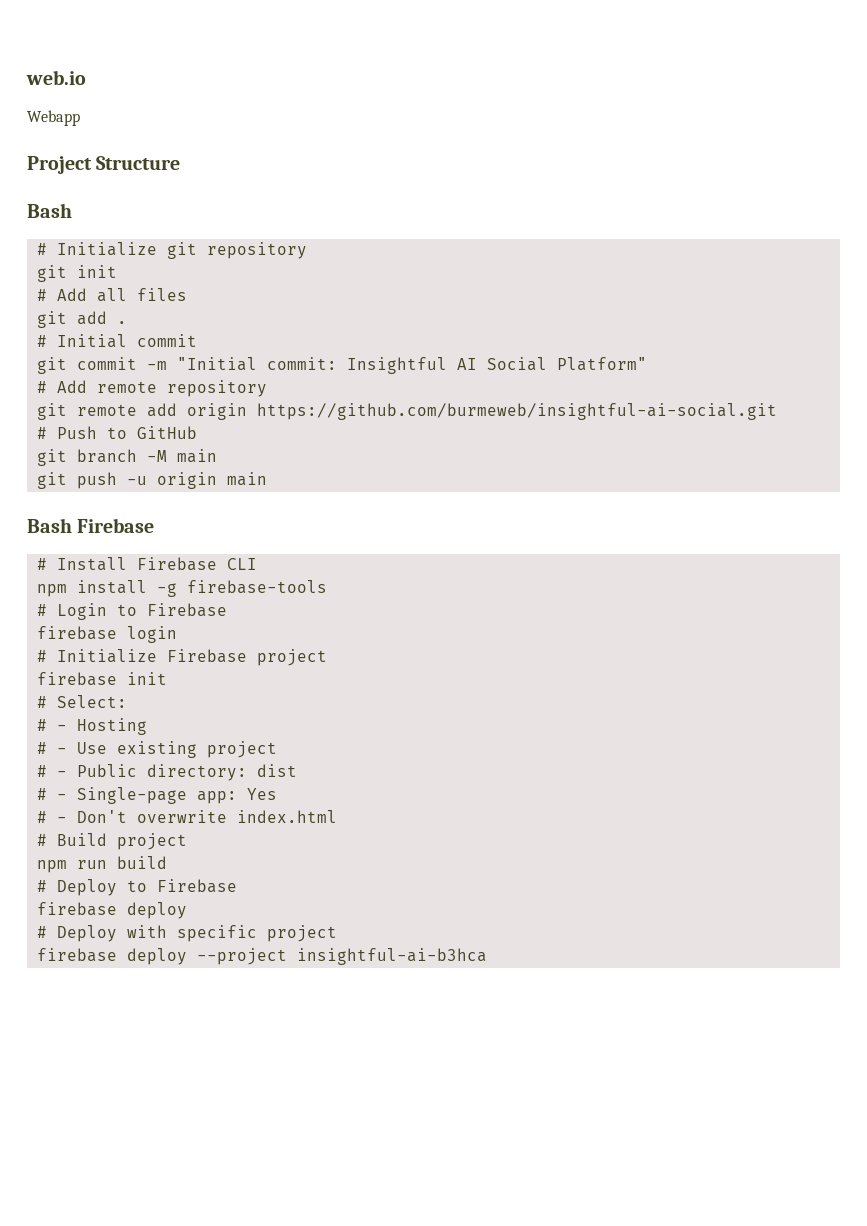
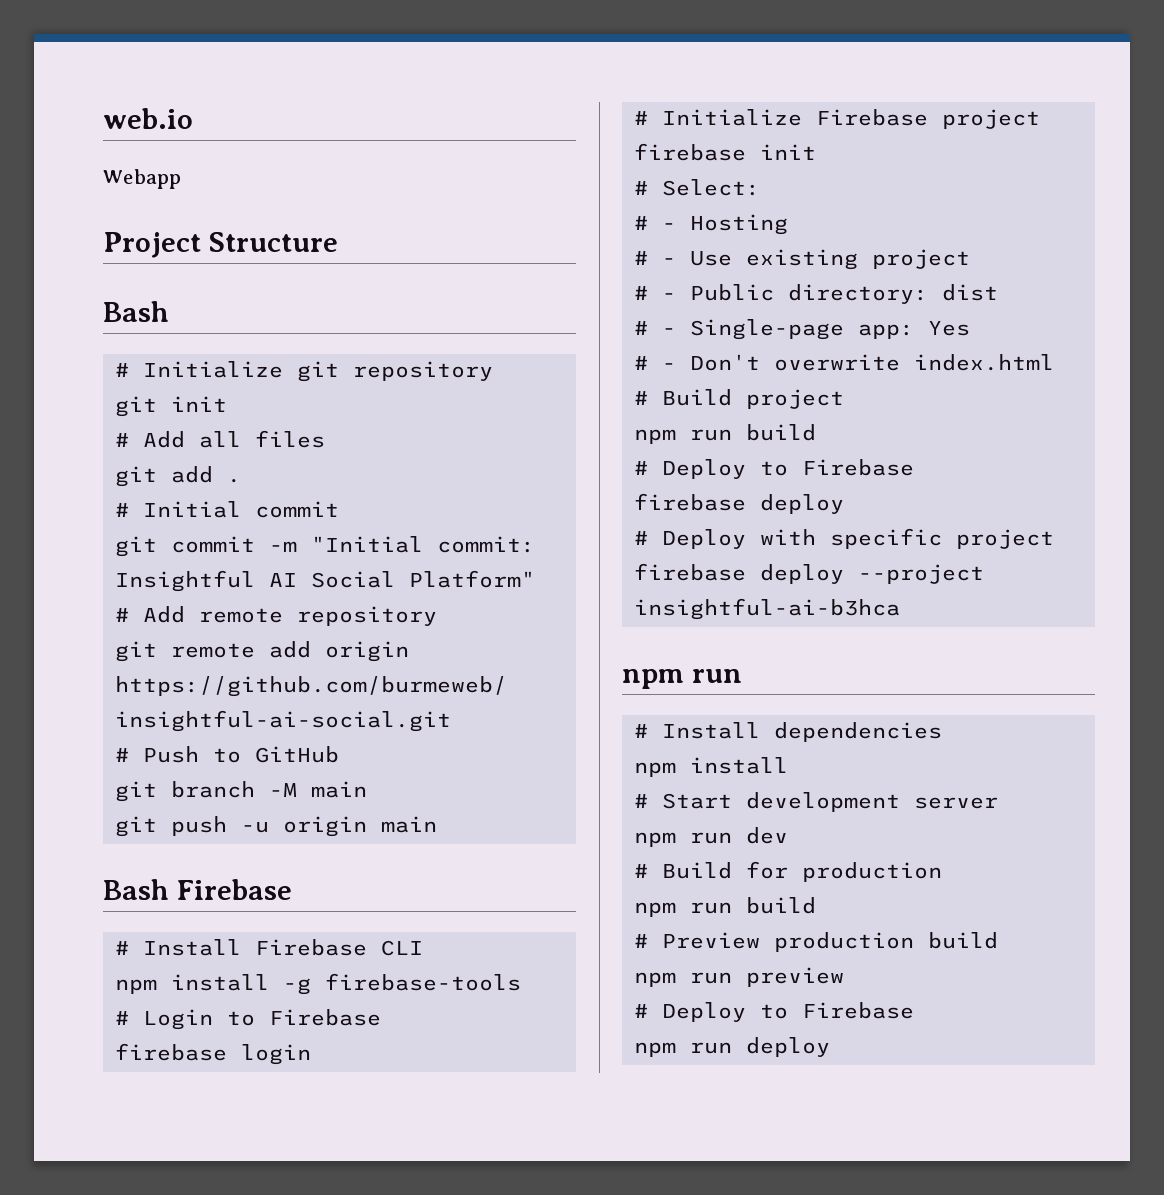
(487, 956) none -> [622,669,742,689] [634,722,943,742] [634,757,789,777] [634,792,999,812] [634,827,789,847] [634,861,943,882] [634,897,817,917] [634,932,999,952] [634,967,845,987] [634,1002,915,1022] [634,1037,831,1057] // npm run // # Install dependencies // npm install // # Start development server // npm run dev // # Build for production // npm run build // # Preview production build // npm run preview // # Deploy to Firebase // npm run deploy

